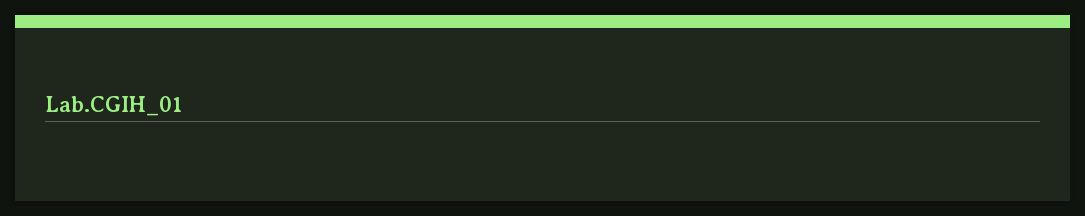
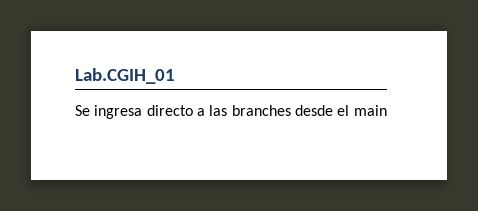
(182, 106) none -> [75,105,387,119] // Se ingresa directo a las branches desde el main

